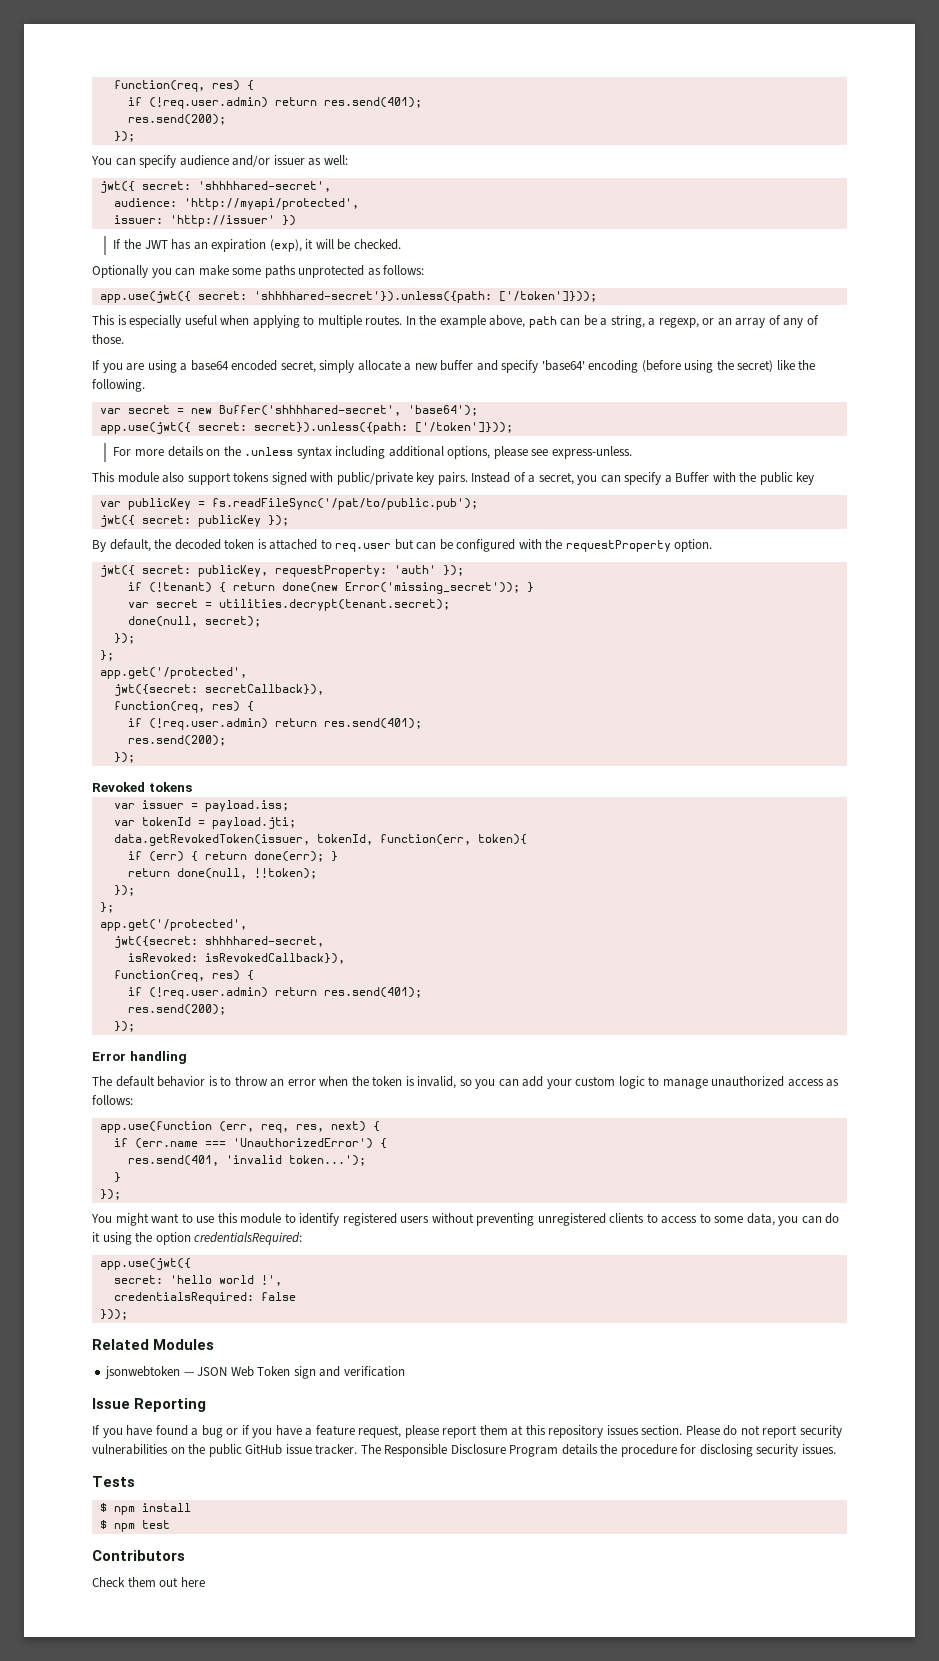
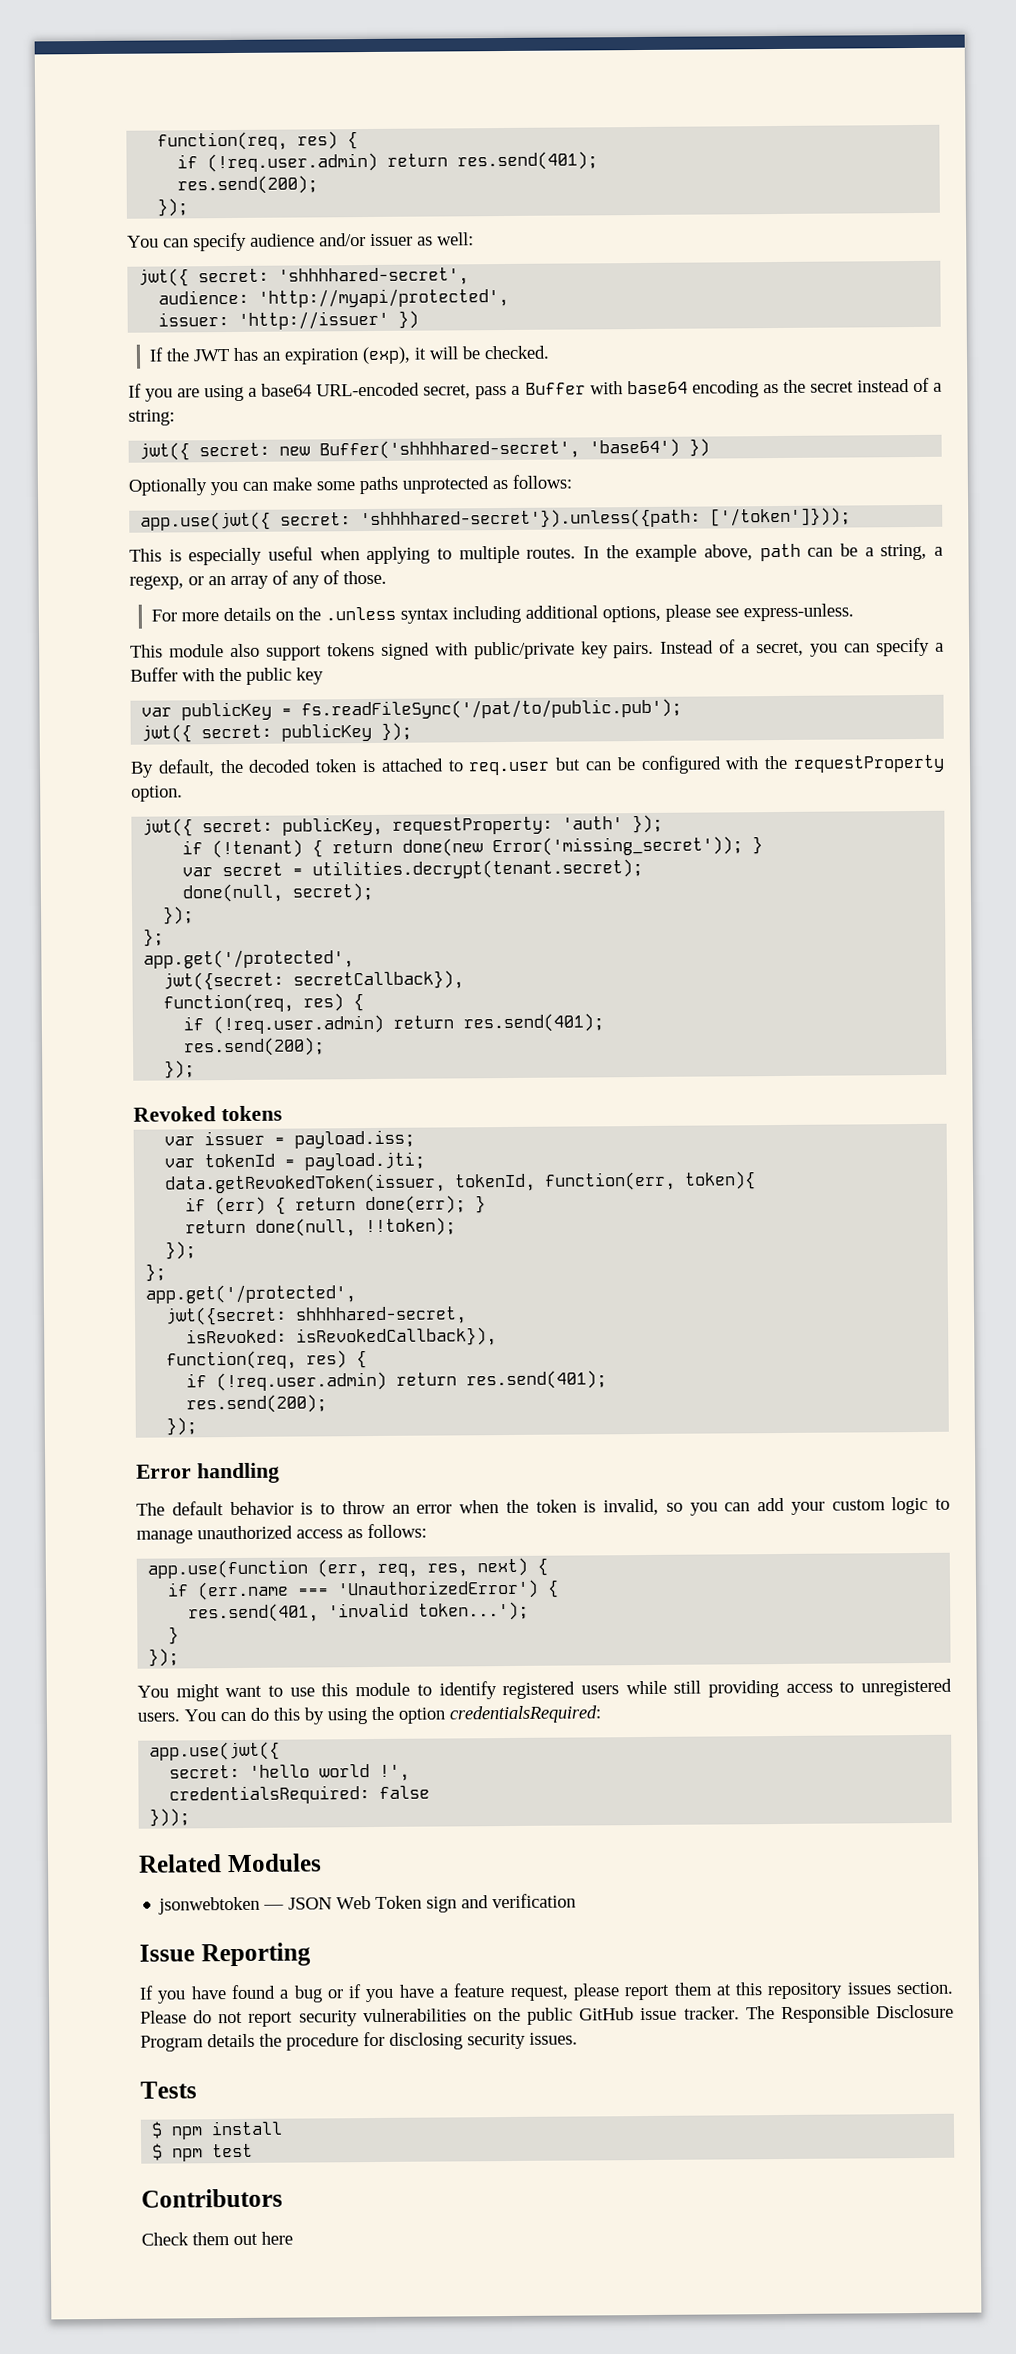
(401, 244) none -> [128,377,943,402] [128,409,175,426] [139,438,711,461] // If you are using a base64 URL-encoded secret, pass a Buffer with base64 encoding as the secret instead of a string: // jwt({ secret: new Buffer('shhhhared-secret', 'base64') })
[92,360,816,373] [92,379,145,392] [99,405,478,416] [99,422,513,434] // If you are using a base64 encoded secret, simply allocate a new buffer and specify 'base64' encoding (before using the secret) like the following. // var secret = new Buffer('shhhhared-secret', 'base64'); // app.use(jwt({ secret: secret}).unless({path: ['/token']})); -> (387, 577) none
[431,1213,840,1226] [92,1232,100,1242] without preventing unregistered clients to access to some data, you can do it -> [625,1678,952,1698] [137,1707,325,1725] while still providing access to unregistered users. You can do this by

